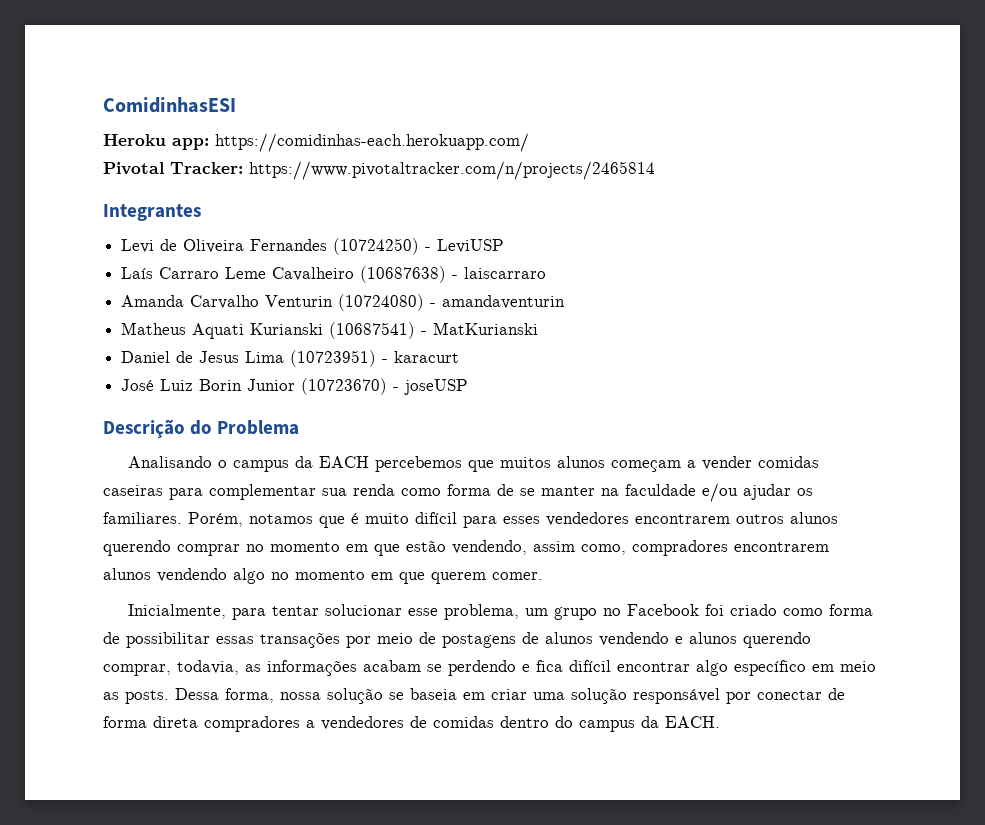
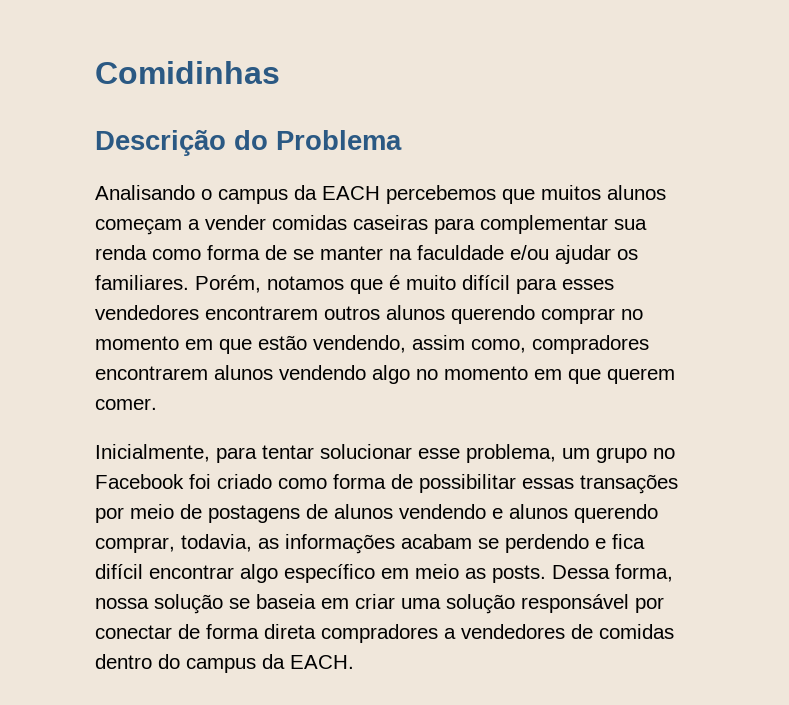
[103,97,236,113] [103,133,529,152] [103,161,655,180] [103,204,201,221] [121,238,505,255] [121,266,547,283] [121,294,566,311] [121,322,539,339] [121,350,460,367] [121,378,469,395] ComidinhasESI // Heroku app: https://comidinhas-each.herokuapp.com/ // Pivotal Tracker: https://www.pivotaltracker.com/n/projects/2465814 // Integrantes // Levi de Oliveira Fernandes (10724250) - LeviUSP // Laís Carraro Leme Cavalheiro (10687638) - laiscarraro // Amanda Carvalho Venturin (10724080) - amandaventurin // Matheus Aquati Kurianski (10687541) - MatKurianski // Daniel de Jesus Lima (10723951) - karacurt // José Luiz Borin Junior (10723670) - joseUSP -> [95,61,280,84] Comidinhas

